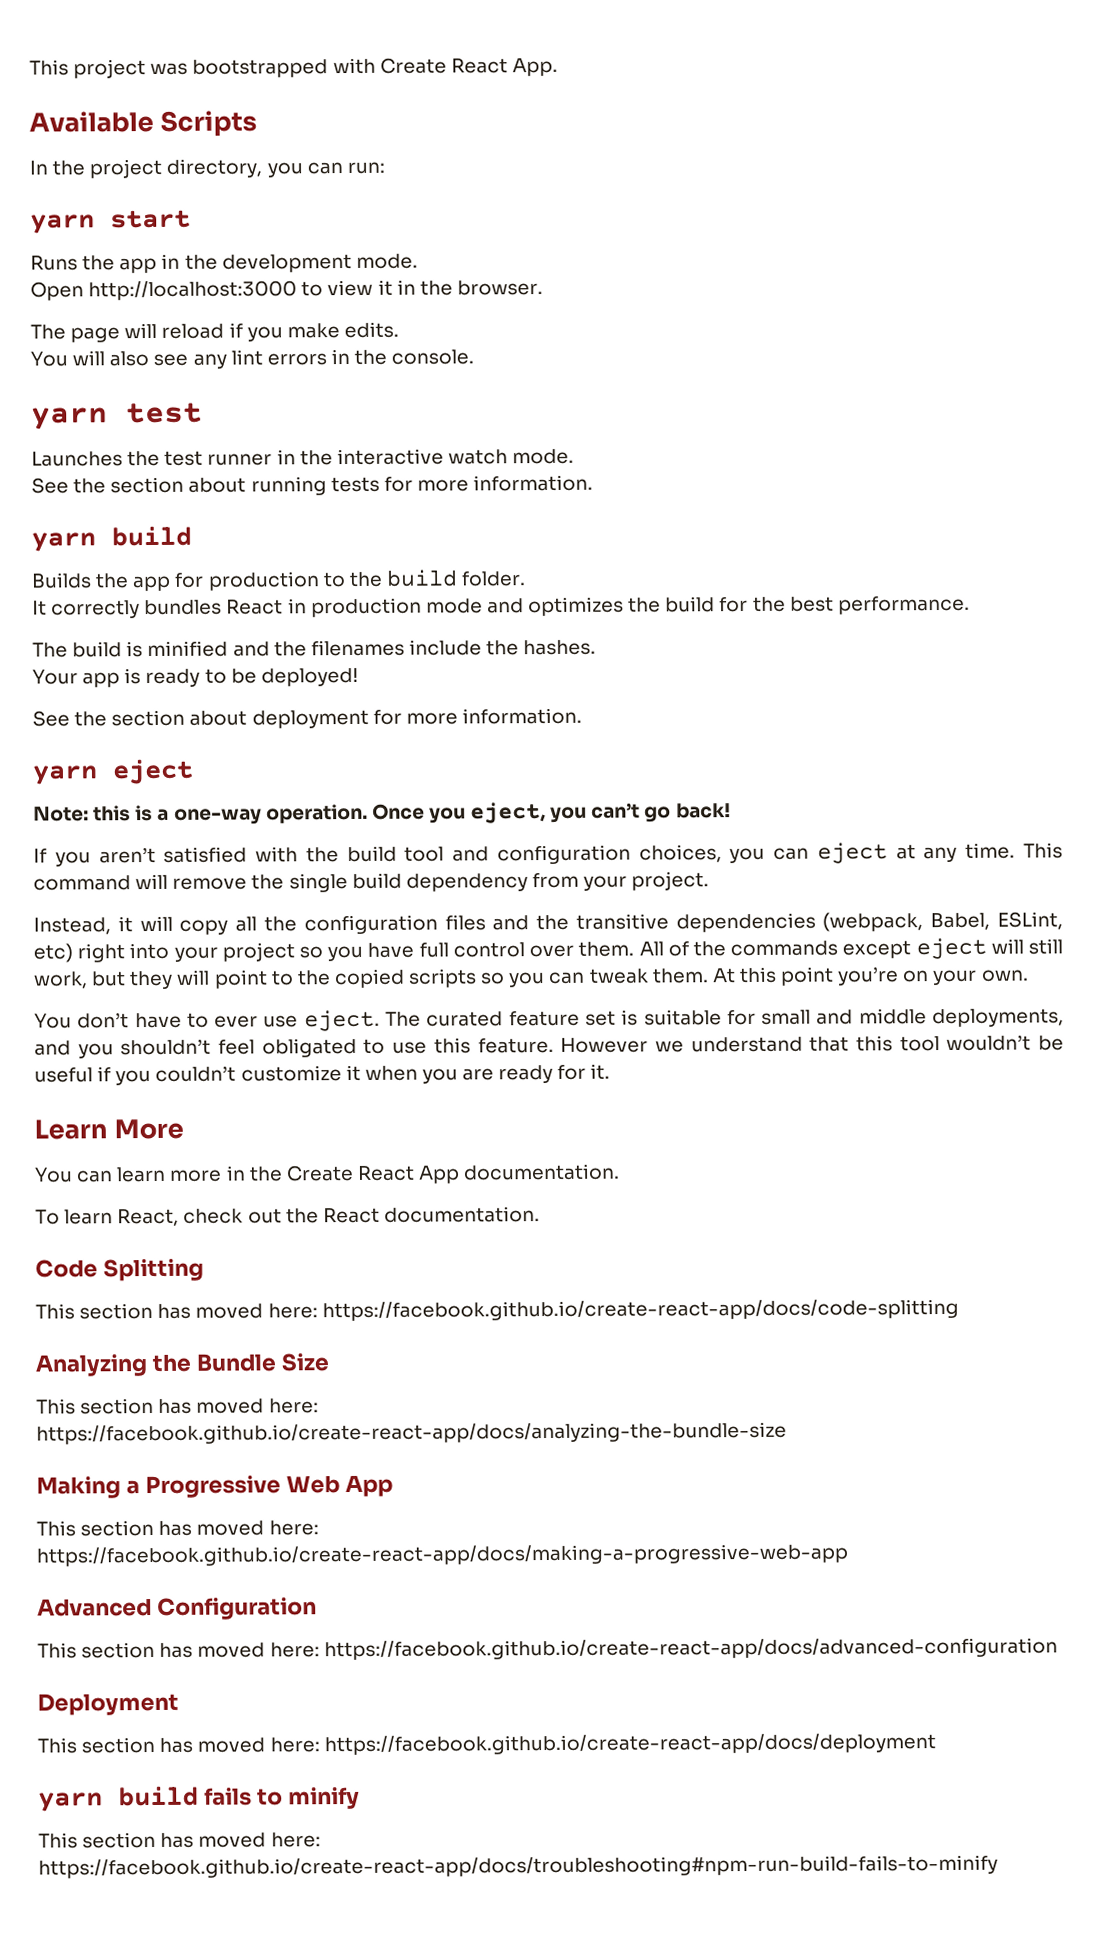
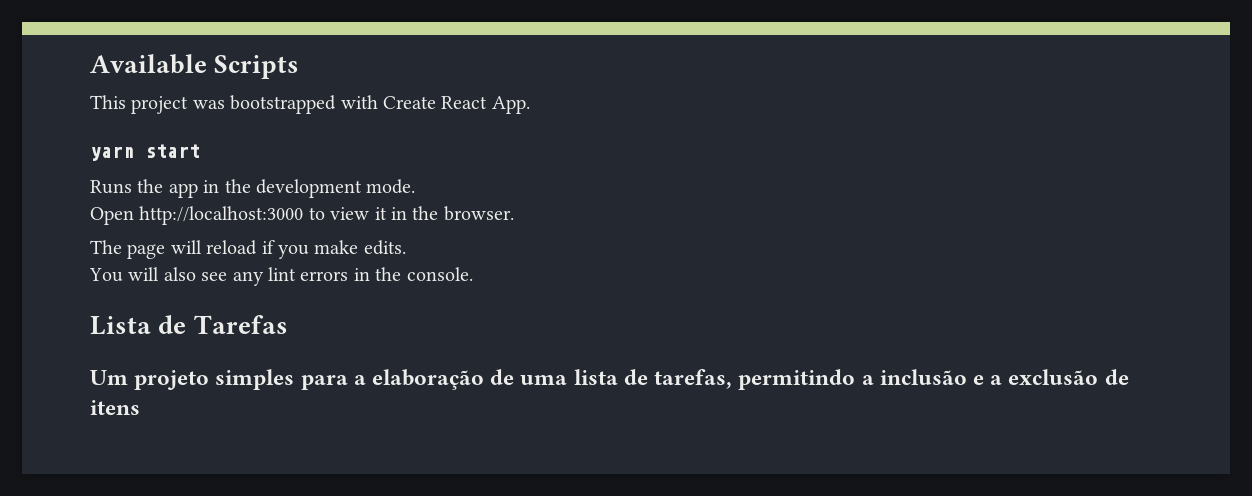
(29, 67) none -> [90,54,300,79] Available Scripts //
[29,110,257,137] [29,158,385,179] // Available Scripts // In the project directory, you can run: -> (530, 105) none
[31,402,203,430] [31,448,575,467] [31,474,594,496] [31,525,192,552] [31,569,527,592] [32,595,970,619] [32,639,597,658] [32,667,359,688] [32,707,582,729] [32,758,194,785] [33,802,731,825] [33,842,1063,867] [33,871,710,893] [33,911,1064,935] [33,937,1063,963] [33,966,1029,990] [34,1008,1064,1032] [34,1034,1064,1059] [34,1063,611,1086] [34,1118,184,1140] [34,1163,621,1184] [35,1206,540,1227] [35,1258,204,1282] [35,1298,959,1322] [35,1353,329,1377] [36,1398,319,1415] [36,1421,787,1445] [36,1474,393,1499] [36,1519,319,1537] [36,1543,848,1567] [37,1597,317,1620] [37,1637,1058,1661] [37,1692,179,1716] [37,1733,936,1756] [38,1785,360,1812] [38,1831,321,1849] [38,1854,998,1879] yarn test // Launches the test runner in the interactive watch mode. // See the section about running tests for more information. // yarn build // Builds the app for production to the build folder. // It correctly bundles React in production mode and optimizes the build for the best performance. // The build is minified and the filenames include the hashes. // Your app is ready to be deployed! // See the section about deployment for more information. // yarn eject // Note: this is a one-way operation. Once you eject, you can’t go back! // If you aren’t satisfied with the build tool and configuration choices, you can eject at any time. This command will remove the single build dependency from your project. // Instead, it will copy all the configuration files and the transitive dependencies (webpack, Babel, ESLint, etc) right into your project so you have full control over them. All of the commands except eject will still work, but they will point to the copied scripts so you can tweak them. At this point you’re on your own. // You don’t have to ever use eject. The curated feature set is suitable for small and middle deployments, and you shouldn’t feel obligated to use this feature. However we understand that this tool wouldn’t be useful if you couldn’t customize it when you are ready for it. // Learn More // You can learn more in the Create React App documentation. // To learn React, check out the React documentation. // Code Splitting // This section has moved here: https://facebook.github.io/create-react-app/docs/code-splitting // Analyzing the Bundle Size // This section has moved here: https://facebook.github.io/create-react-app/docs/analyzing-the-bundle-size // Making a Progressive Web App // This section has moved here: https://facebook.github.io/create-react-app/docs/making-a-progressive-web-app // Advanced Configuration // This section has moved here: https://facebook.github.io/create-react-app/docs/advanced-configuration // Deployment // This section has moved here: https://facebook.github.io/create-react-app/docs/deployment // yarn build fails to minify // This section has moved here: https://facebook.github.io/create-react-app/docs/troubleshooting#npm-run-build-fails-to-minify -> [90,315,288,335] [90,369,1129,390] [90,400,140,415] Lista de Tarefas // Um projeto simples para a elaboração de uma lista de tarefas, permitindo a inclusão e a exclusão de itens

